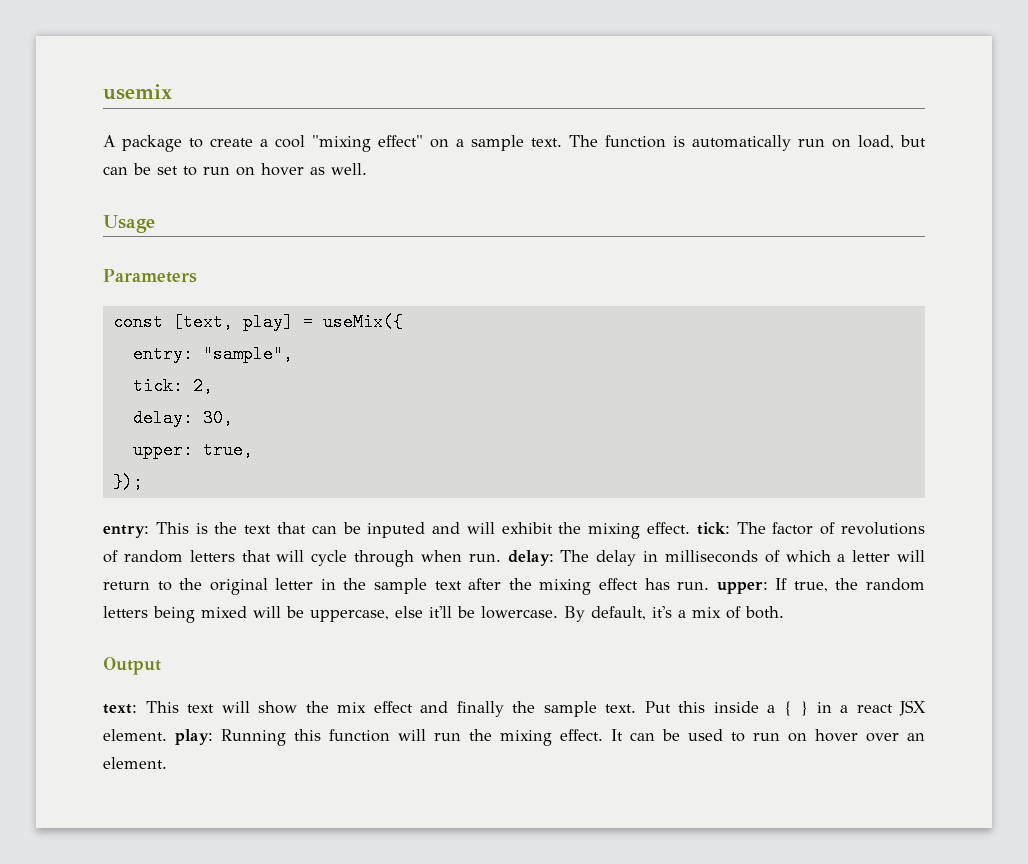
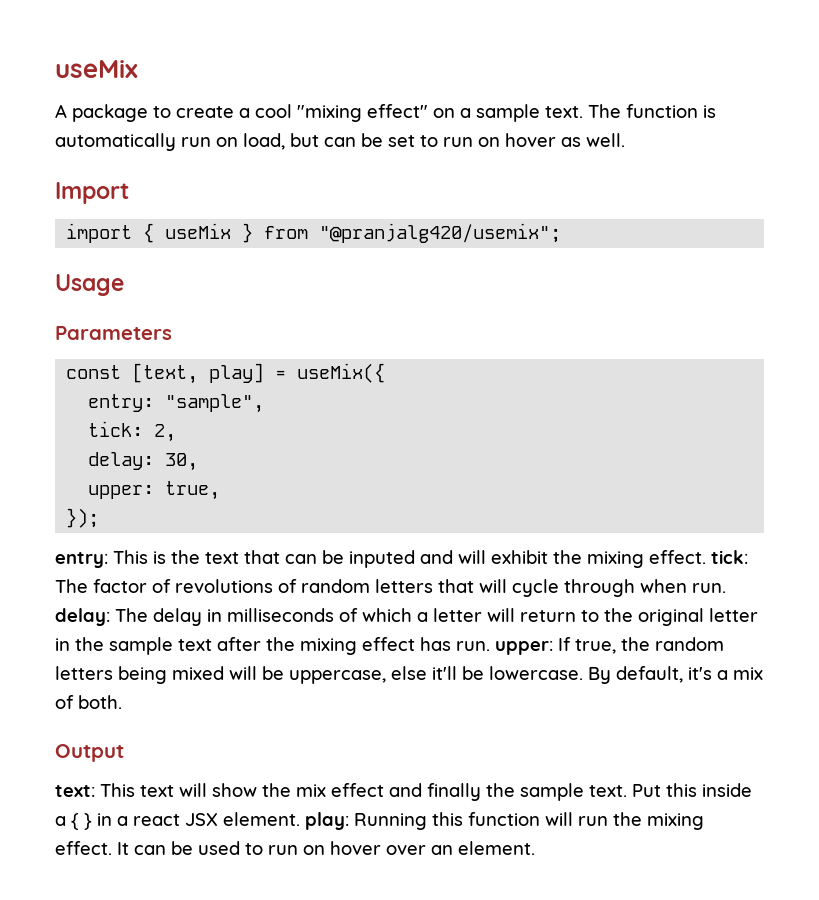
[103,84,172,100] usemix -> [55,60,138,78] useMix
(367, 169) none -> [55,182,129,204] [66,223,562,243] // Import // import { useMix } from "@pranjalg420/usemix";

